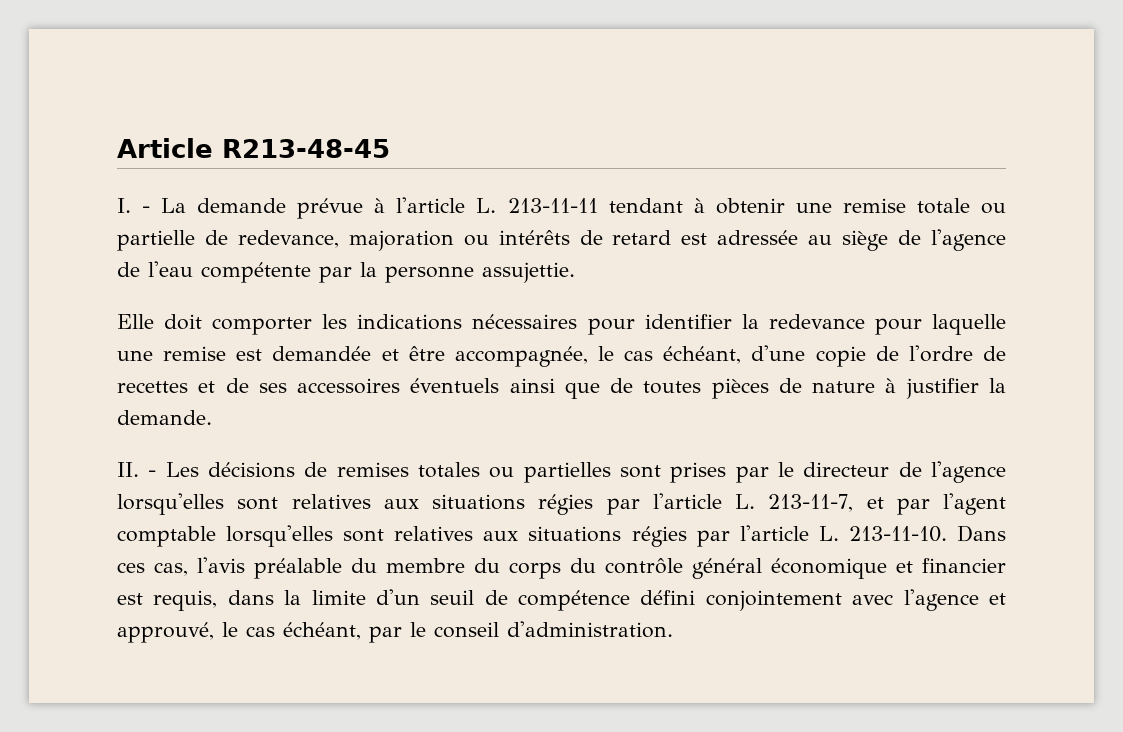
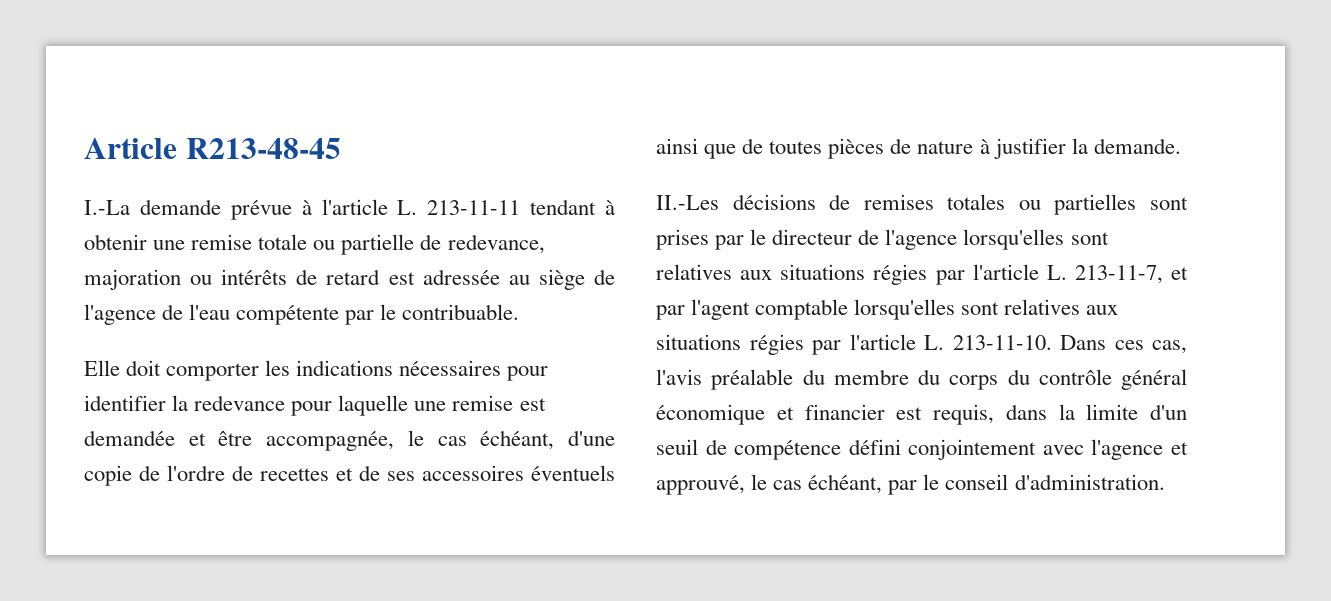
[117,198,187,213] I. - La -> [84,200,130,215] I.-La
[360,262,575,283] la personne assujettie. -> [380,304,520,320] le contribuable.
[117,462,199,477] II. - Les -> [656,195,719,210] II.-Les

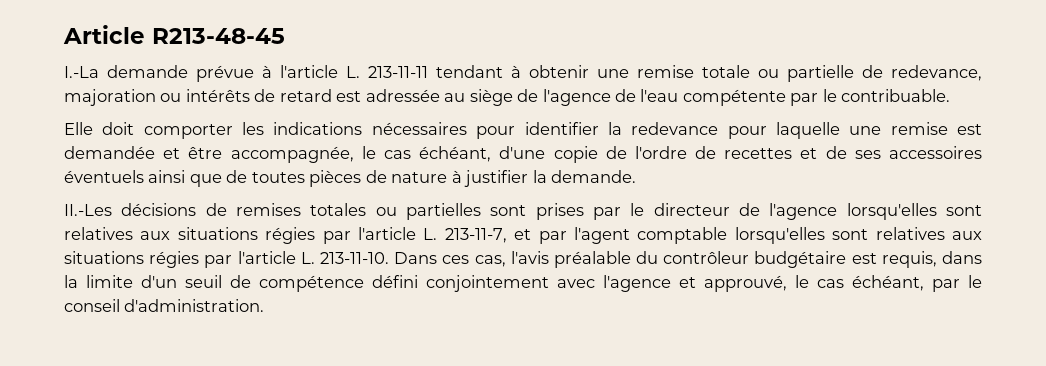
[833,369,1187,390] [656,404,885,425] membre du corps du contrôle général économique et financier -> [663,251,847,268] contrôleur budgétaire

